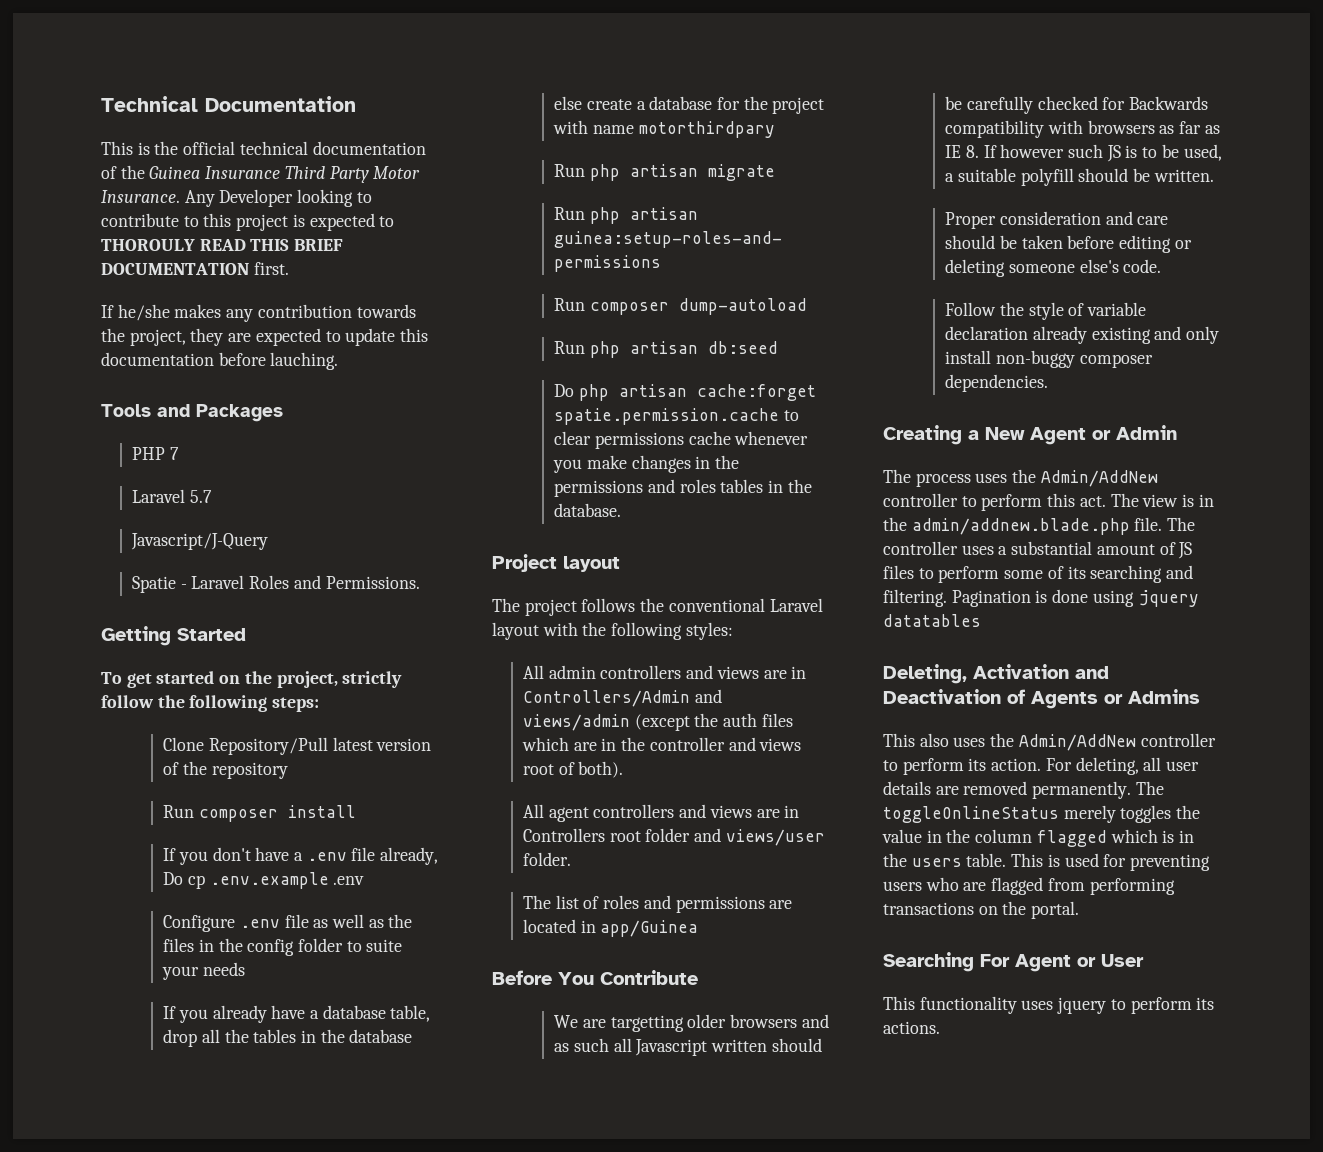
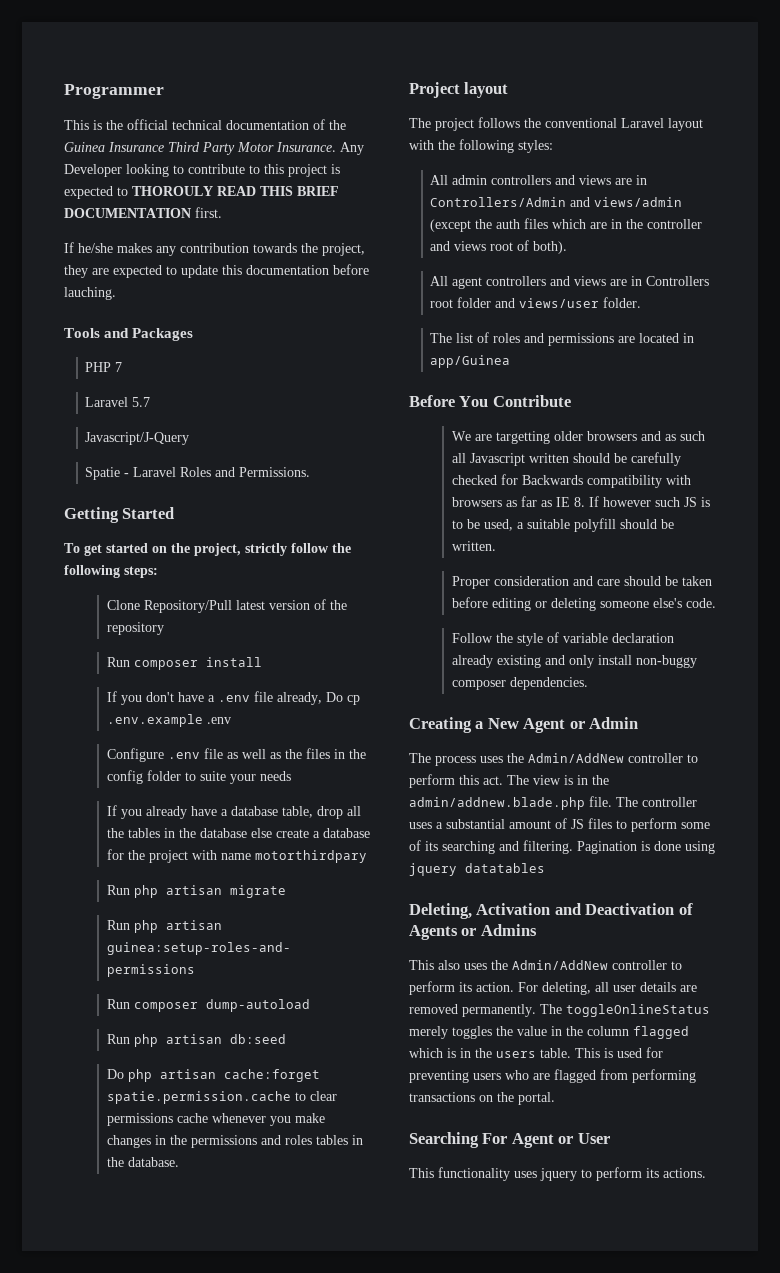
[101,96,356,112] Technical Documentation -> [64,84,164,99] Programmer

